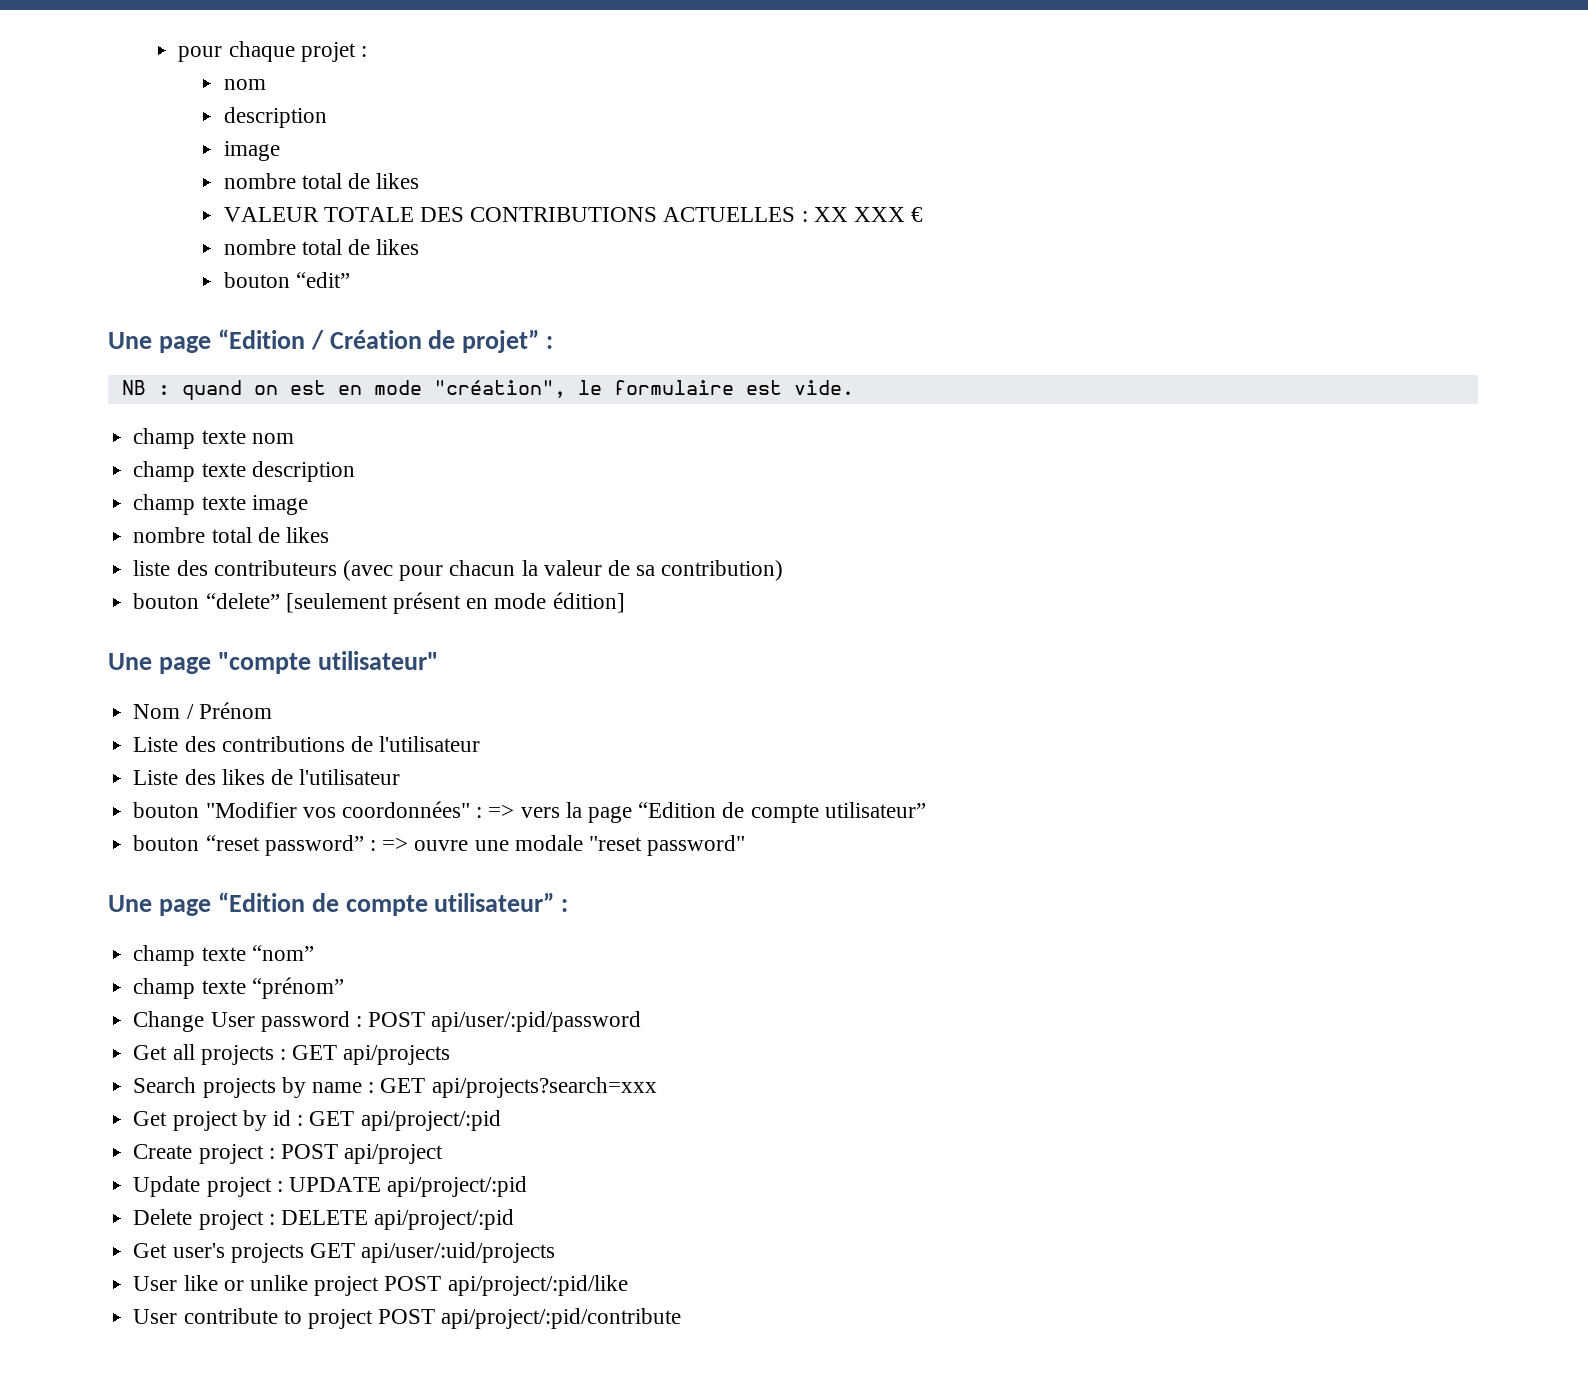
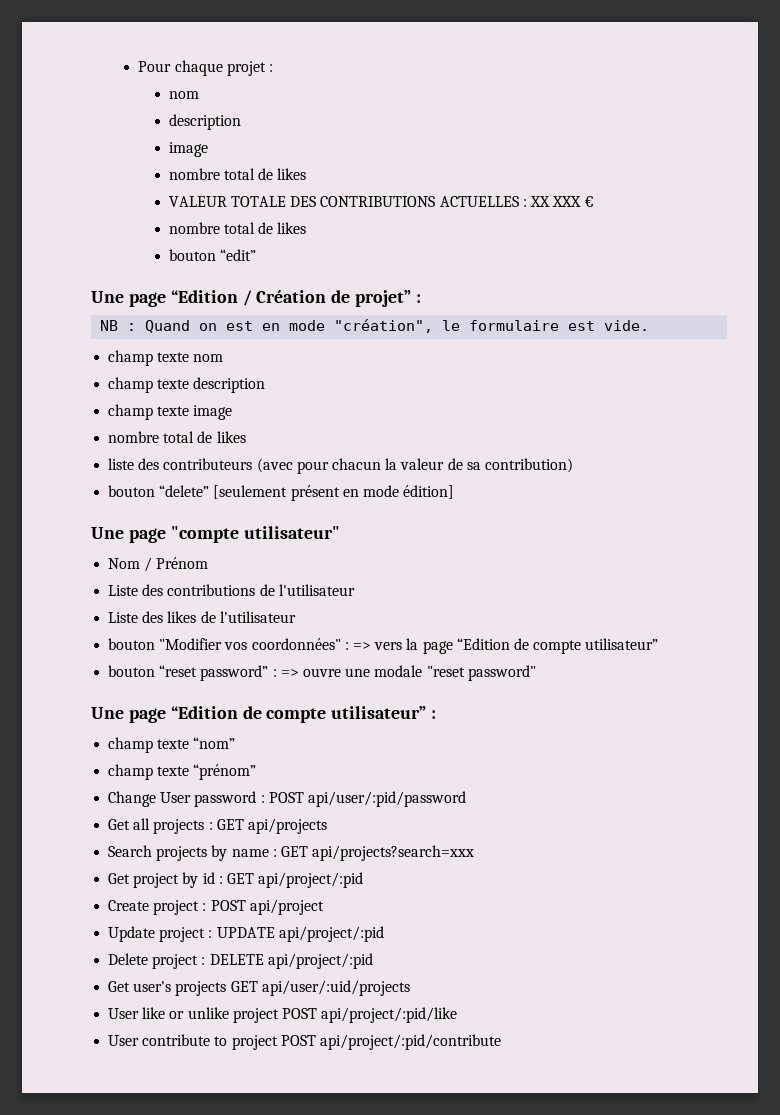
[178,46,223,62] pour -> [138,61,172,72] Pour
[181,380,242,400] quand -> [145,320,191,333] Quand

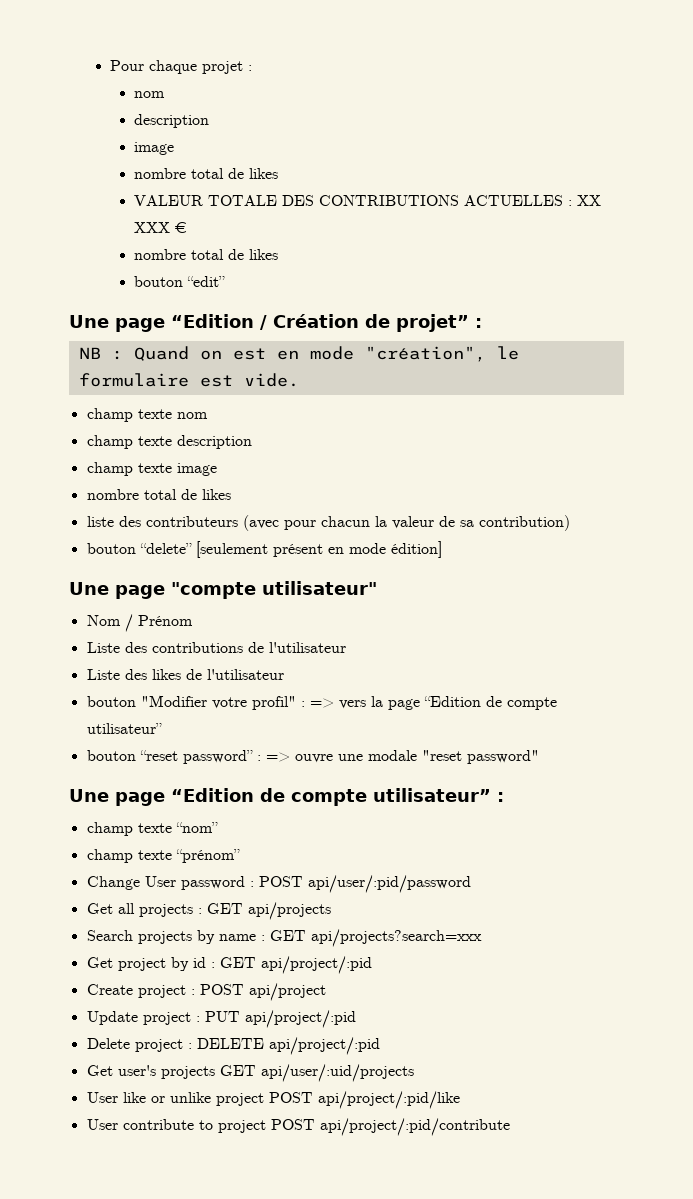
[224,638,341,650] vos coordonnées" -> [211,696,296,710] votre profil"
[216,927,275,938] UPDATE -> [204,1011,240,1022] PUT

